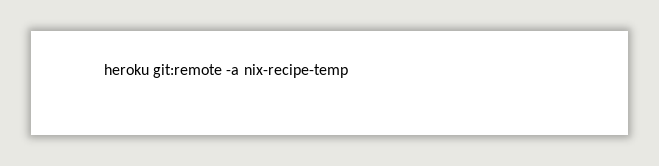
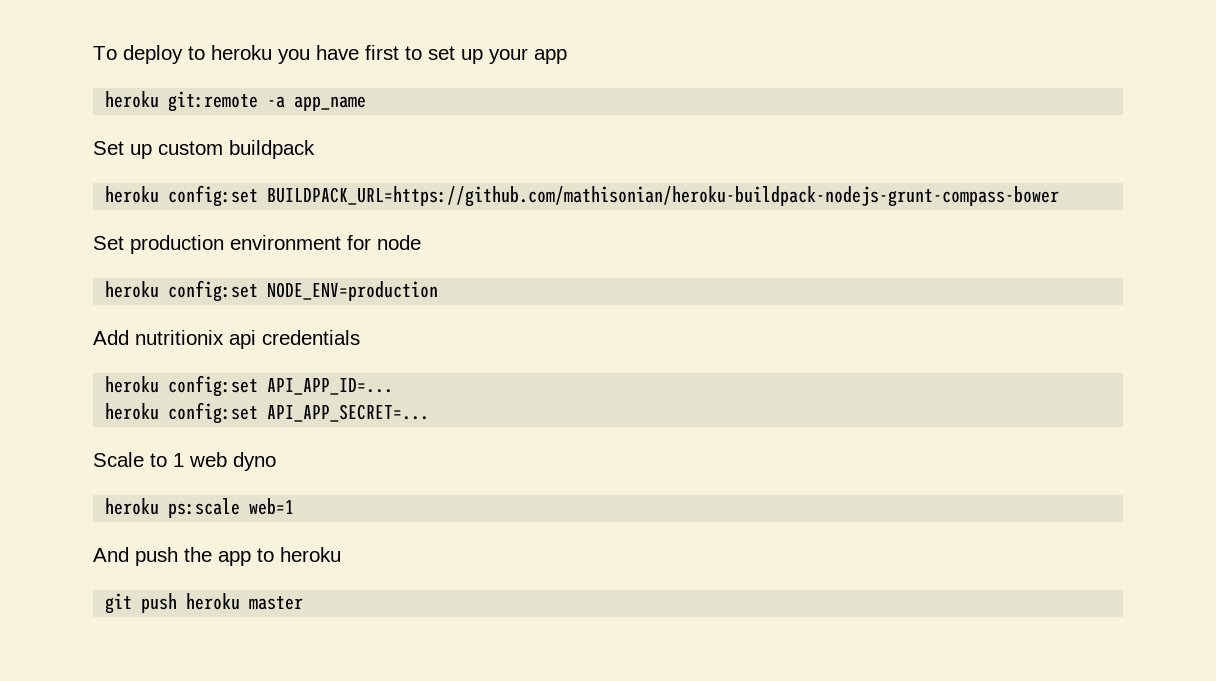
[104,64,348,78] heroku git:remote -a nix-recipe-temp -> [93,45,567,64] [105,91,367,112] [93,140,315,159] [105,185,1060,207] [93,235,421,254] [105,280,439,302] [93,330,360,349] [105,375,394,397] [105,402,430,424] [93,452,276,471] [105,498,295,518] [93,547,341,566] [105,593,304,614] To deploy to heroku you have first to set up your app // heroku git:remote -a app_name // Set up custom buildpack // heroku config:set BUILDPACK_URL=https://github.com/mathisonian/heroku-buildpack-nodejs-grunt-compass-bower // Set production environment for node // heroku config:set NODE_ENV=production // Add nutritionix api credentials // heroku config:set API_APP_ID=... // heroku config:set API_APP_SECRET=... // Scale to 1 web dyno // heroku ps:scale web=1 // And push the app to heroku // git push heroku master

